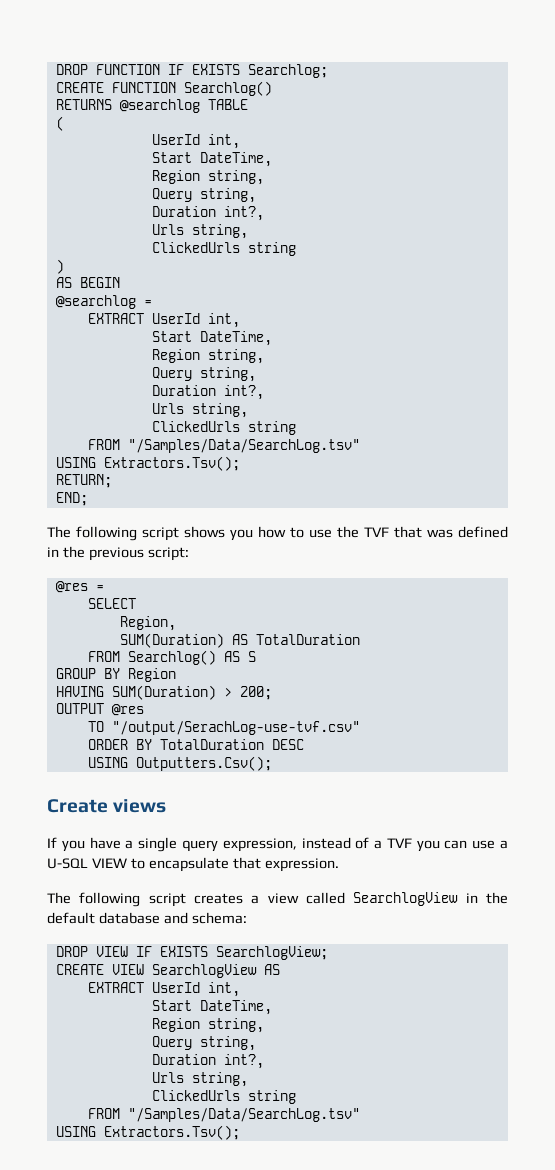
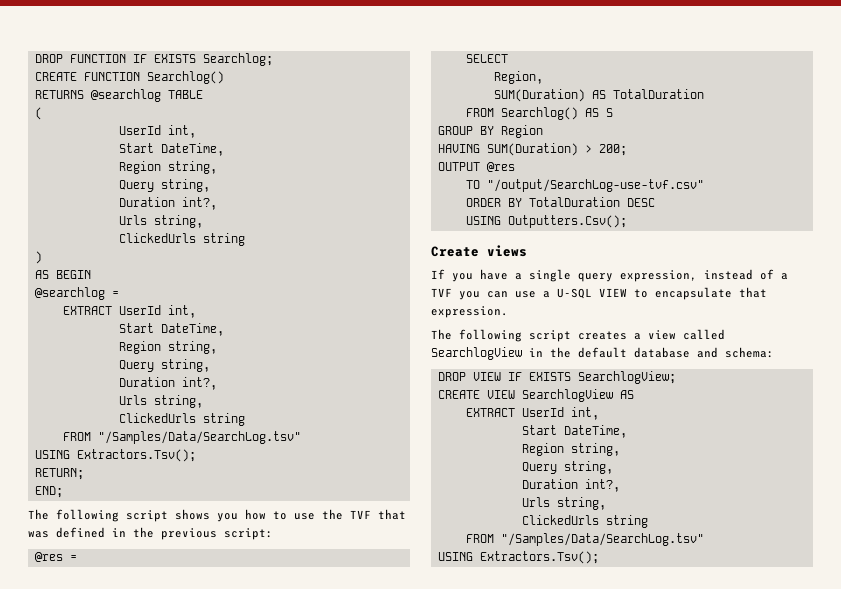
[111,721,360,735] "/output/SerachLog-use-tvf.csv" -> [486,179,704,192] "/output/SearchLog-use-tvf.csv"

